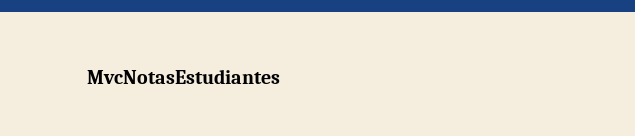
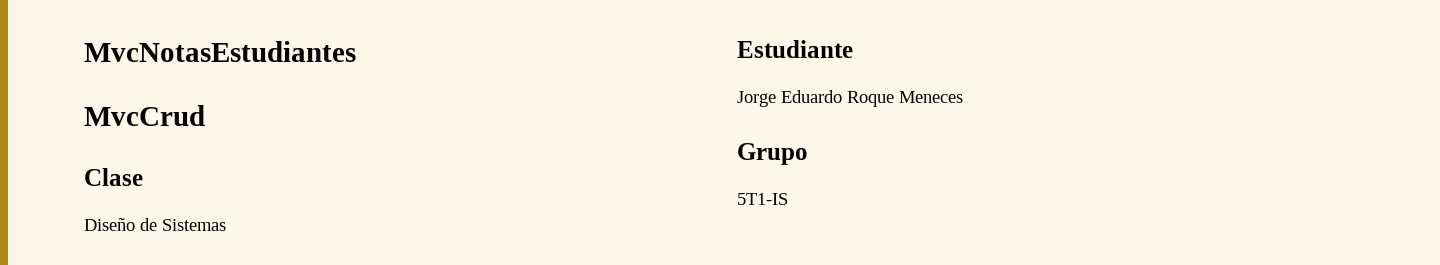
(280, 76) none -> [84,105,205,126] [84,168,143,186] [84,218,226,231] [737,40,853,58] [737,90,963,107] [737,143,808,165] [737,193,788,205] // MvcCrud // Clase // Diseño de Sistemas // Estudiante // Jorge Eduardo Roque Meneces // Grupo // 5T1-IS

